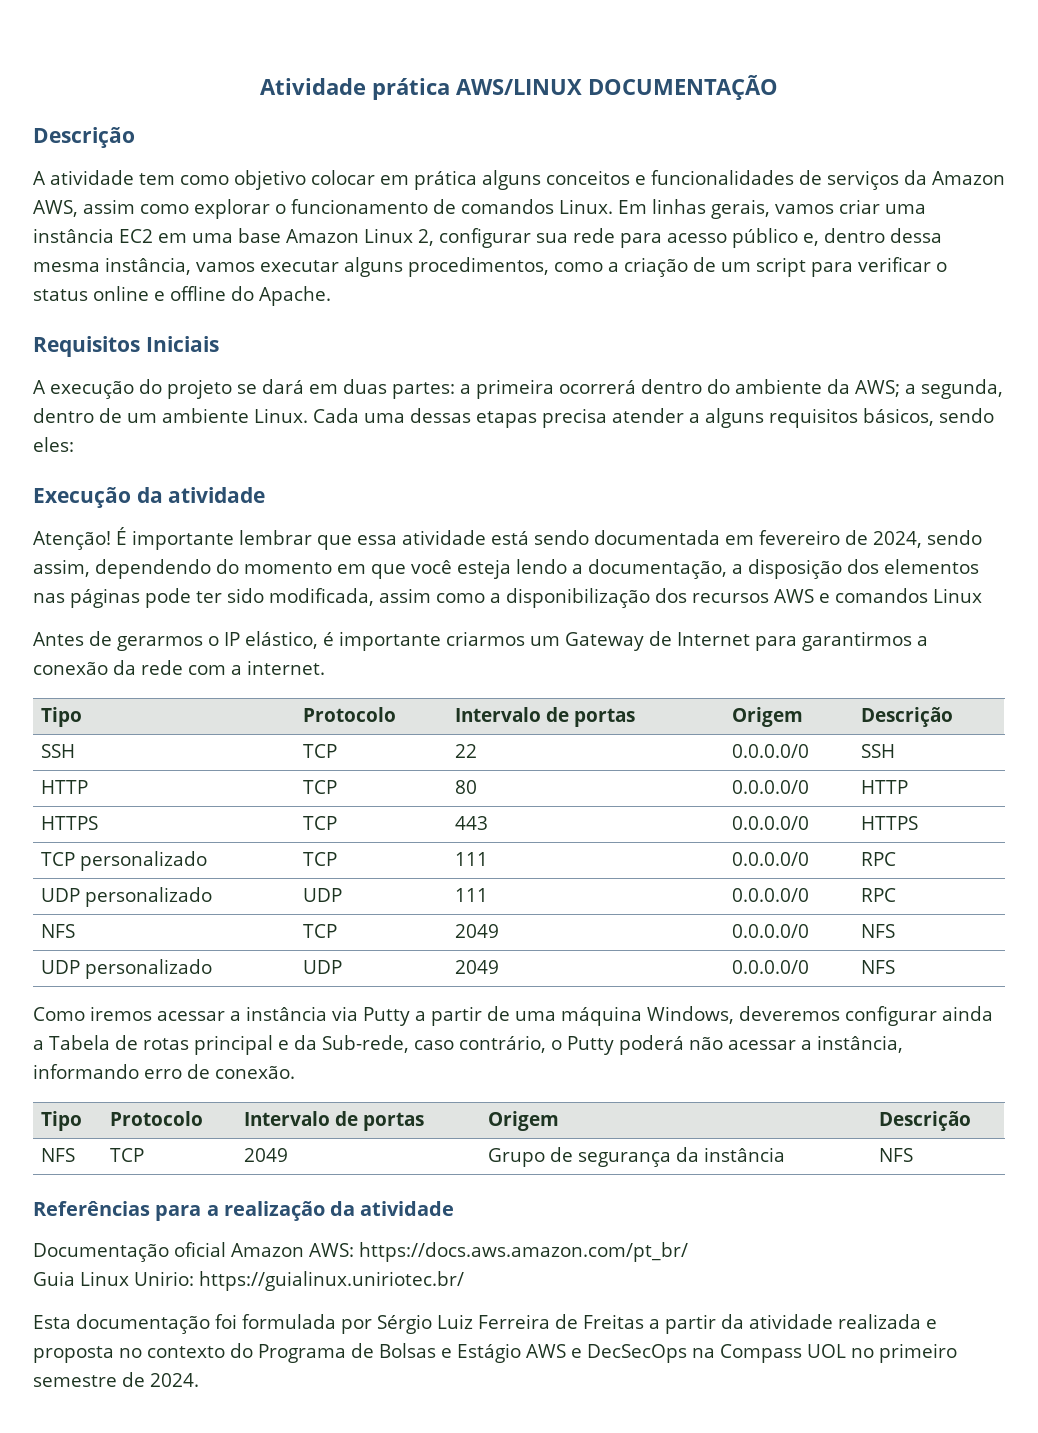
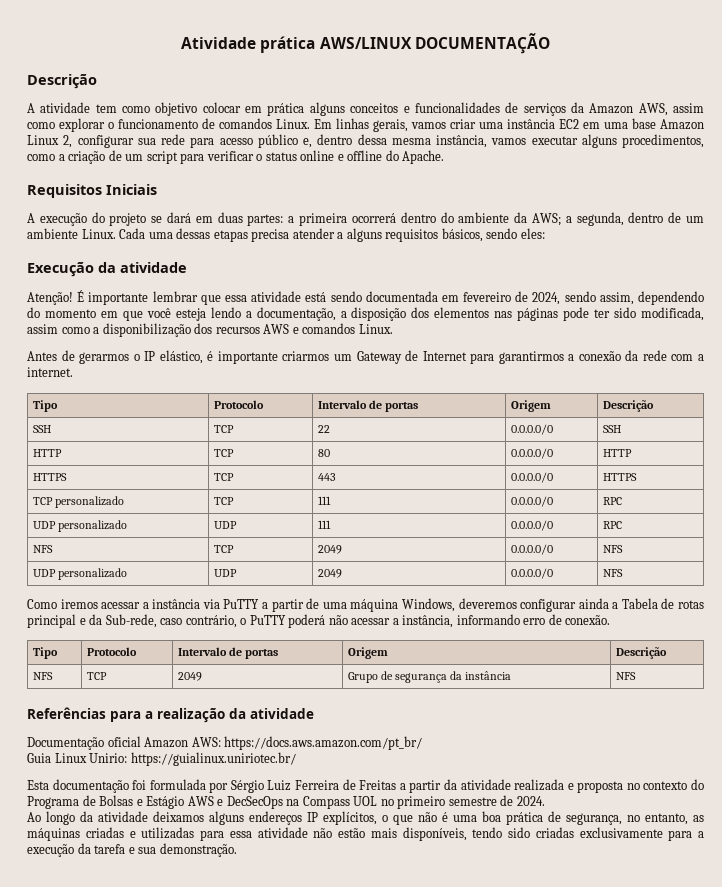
[932,588,982,603] Linux -> [358,324,393,334] Linux.
[363,1007,410,1026] Putty -> [223,599,260,609] PuTTY
[566,1036,614,1055] Putty -> [249,615,286,625] PuTTY
(199, 1380) none -> [27,811,704,825] [27,827,704,841] [27,843,237,857] // Ao longo da atividade deixamos alguns endereços IP explícitos, o que não é uma boa prática de segurança, no entanto, as máquinas criadas e utilizadas para essa atividade não estão mais disponíveis, tendo sido criadas exclusivamente para a execução da tarefa e sua demonstração.

